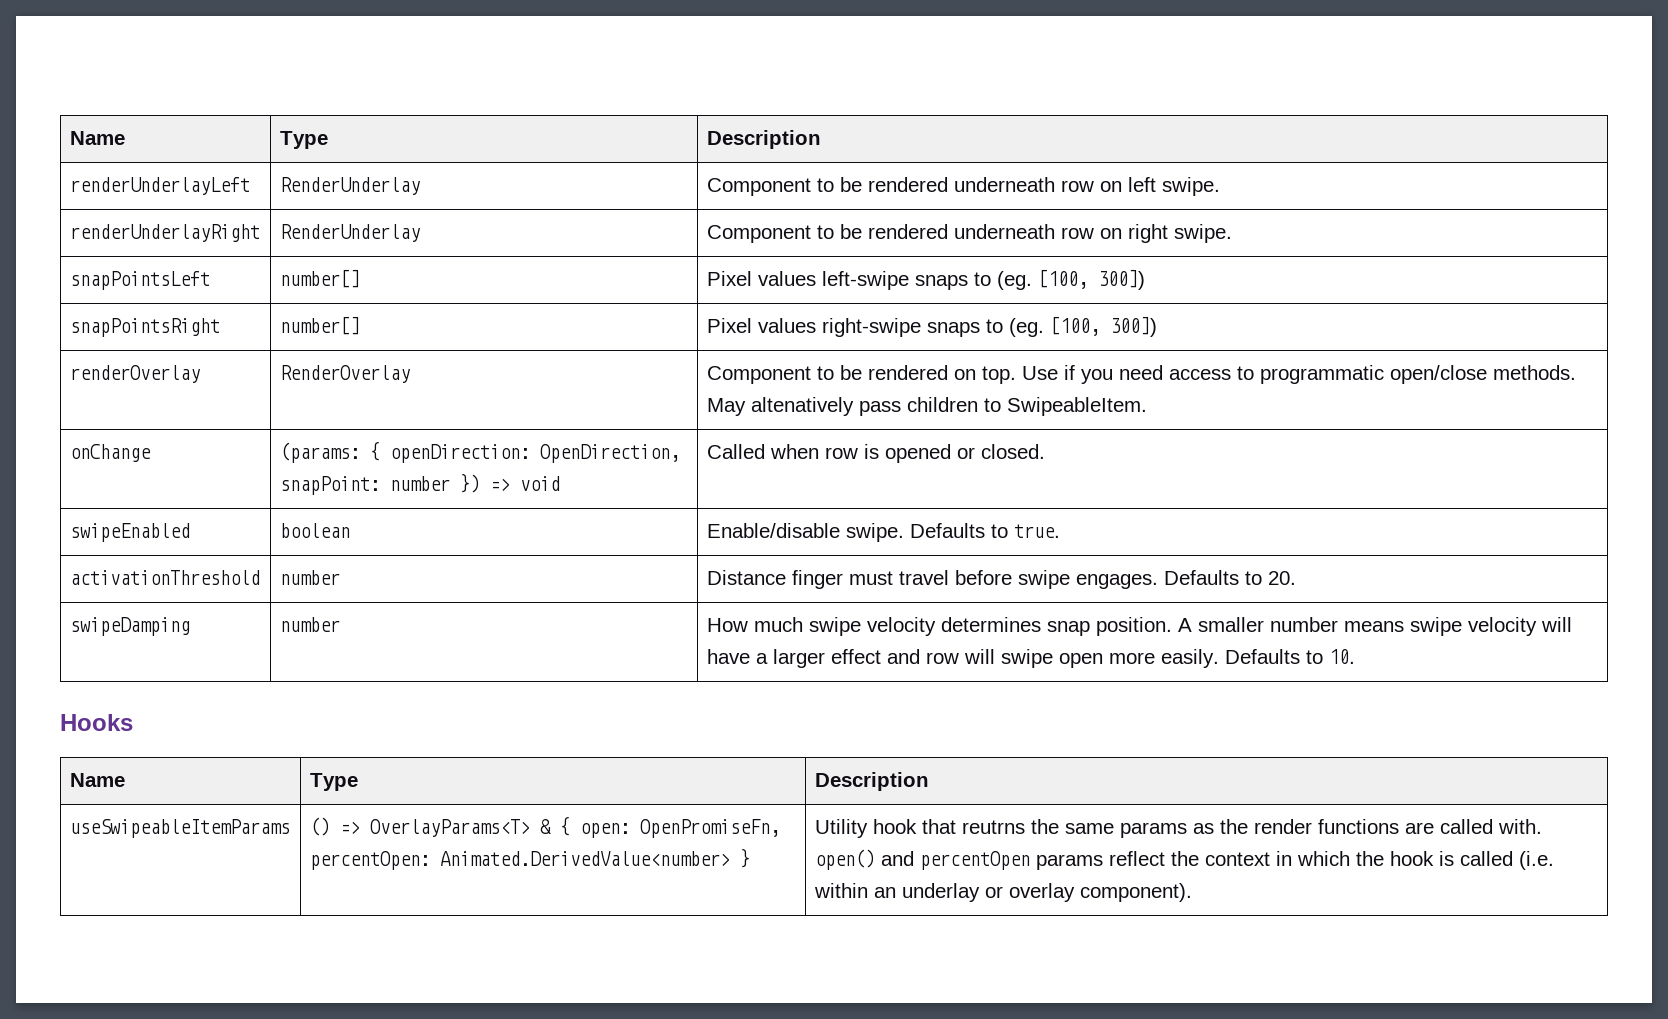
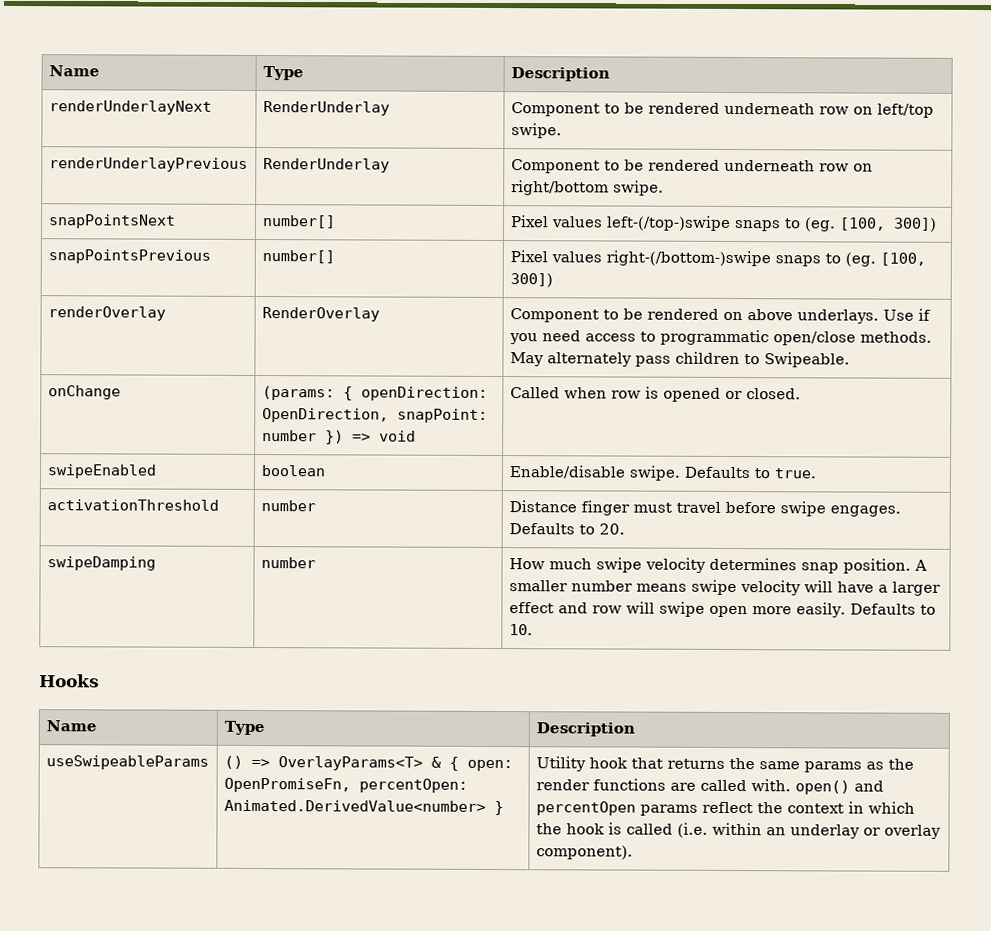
[69,131,125,145] [279,131,328,149] [706,130,821,149] [69,177,250,195] [279,177,420,195] [706,177,1220,196] [69,224,260,242] [279,224,420,242] [706,224,1232,243] [69,271,210,290] [279,269,360,288] [706,269,1145,290] [69,318,220,337] [279,316,360,335] [706,318,921,337] Name | Type | Description // renderUnderlayLeft | RenderUnderlay | Component to be rendered underneath row on left swipe. // renderUnderlayRight | RenderUnderlay | Component to be rendered underneath row on right swipe. // snapPointsLeft | number[] | Pixel values left-swipe snaps to (eg. [100, 300]) // snapPointsRight | number[] | Pixel values right-swipe -> [48,65,100,77] [262,66,304,81] [510,67,610,82] [48,100,212,115] [262,101,390,116] [510,102,934,118] [510,123,562,139] [48,157,248,172] [262,158,390,173] [510,159,873,174] [510,180,664,196] [47,214,176,229] [261,215,336,229] [509,215,937,232] [47,249,211,264] [261,250,335,264] [509,250,771,267] Name | Type | Description // renderUnderlayNext | RenderUnderlay | Component to be rendered underneath row on left/top swipe. // renderUnderlayPrevious | RenderUnderlay | Component to be rendered underneath row on right/bottom swipe. // snapPointsNext | number[] | Pixel values left-(/top-)swipe snaps to (eg. [100, 300]) // snapPointsPrevious | number[] | Pixel values right-(/bottom-)swipe
[981,366,1016,384] top. -> [746,309,879,324] above underlays.
[750,397,854,416] altenatively -> [546,352,632,367] alternately
[1006,397,1147,416] SwipeableItem. -> [763,352,850,368] Swipeable.
[69,819,290,838] useSwipeableItemParams -> [45,755,209,770] useSwipeableParams
[961,820,1025,834] reutrns -> [666,758,725,769] returns

